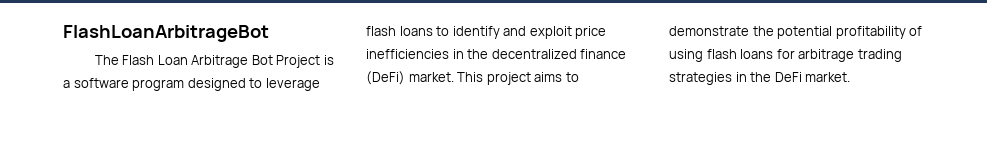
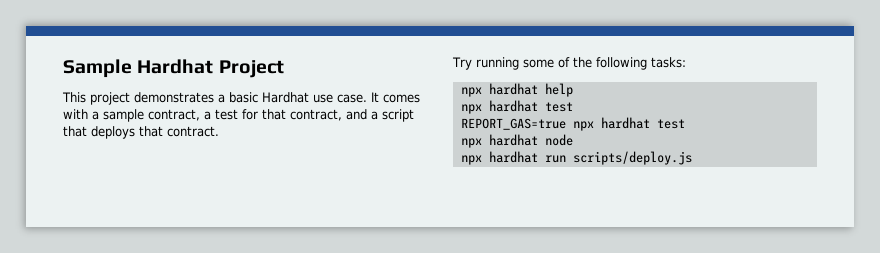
[63,25,269,42] [94,55,334,68] [63,78,320,91] [366,26,607,39] [366,49,627,59] [366,71,579,85] [669,26,923,39] [669,49,902,62] [669,72,851,85] FlashLoanArbitrageBot // The Flash Loan Arbitrage Bot Project is a software program designed to leverage flash loans to identify and exploit price inefficiencies in the decentralized finance (DeFi) market. This project aims to demonstrate the potential profitability of using flash loans for arbitrage trading strategies in the DeFi market. -> [63,59,284,78] [62,92,420,105] [63,109,414,122] [63,126,219,139] [452,57,686,70] [460,83,573,97] [460,100,573,114] [460,117,685,131] [460,134,573,148] [460,151,692,165] Sample Hardhat Project // This project demonstrates a basic Hardhat use case. It comes with a sample contract, a test for that contract, and a script that deploys that contract. // Try running some of the following tasks: // npx hardhat help // npx hardhat test // REPORT_GAS=true npx hardhat test // npx hardhat node // npx hardhat run scripts/deploy.js

